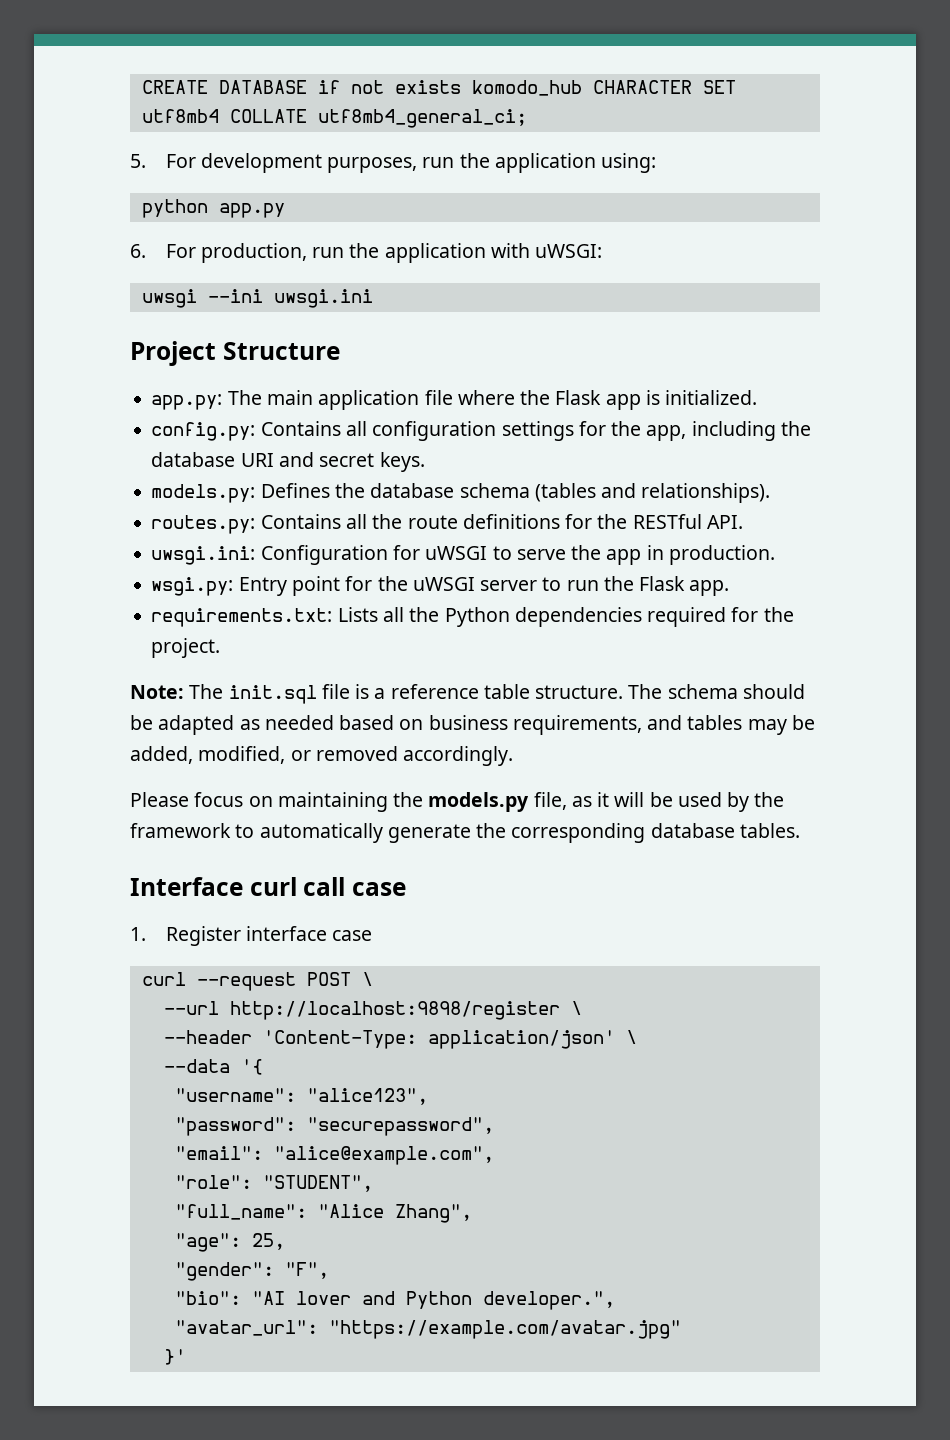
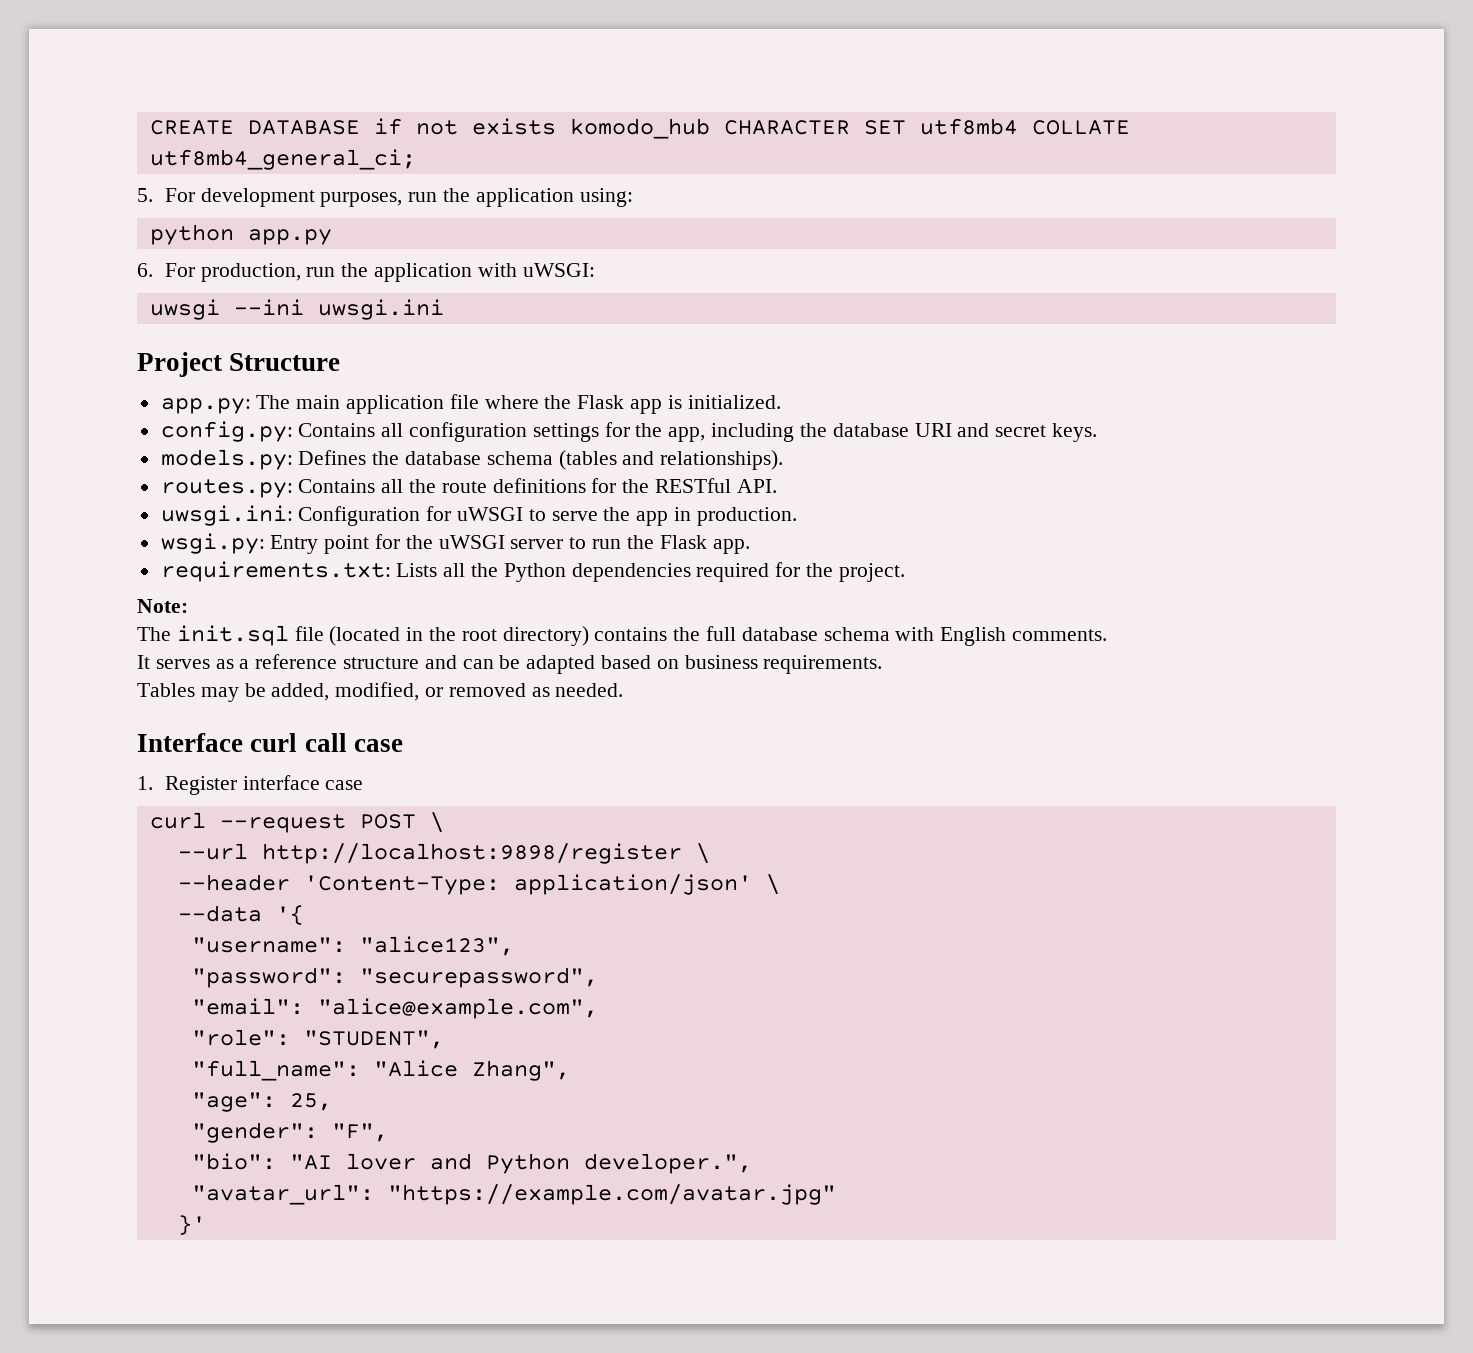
(184, 692) none -> (188, 606) //
[355,684,805,699] [130,715,743,735] is a reference table structure. The schema should be adapted as needed based on business requirements, and tables -> [329,626,1108,646] [137,654,883,674] [137,683,195,697] (located in the root directory) contains the full database schema with English comments. // It serves as a reference structure and can be adapted based on business requirements. // Tables
[403,746,514,766] [130,792,785,812] [130,823,800,843] accordingly. // Please focus on maintaining the models.py file, as it will be used by the framework to automatically generate the corresponding database tables. -> [531,683,624,697] as needed.

